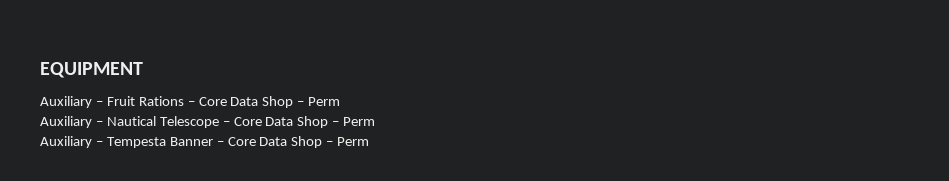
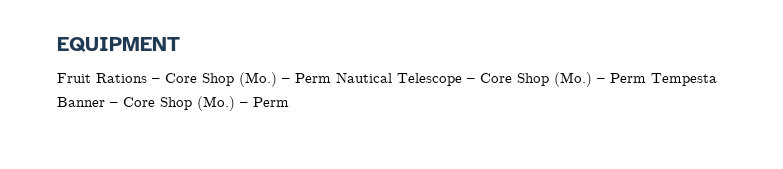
[40,96,103,108] Auxiliary – -> (180, 44) none
[230,96,341,108] [40,116,103,128] Data Shop – Perm // Auxiliary – -> [202,72,331,87] Shop (Mo.) – Perm
[265,116,376,128] [40,136,103,148] Data Shop – Perm // Auxiliary – -> [517,72,646,87] Shop (Mo.) – Perm
[259,136,323,148] Data Shop -> [160,96,235,111] Shop (Mo.)

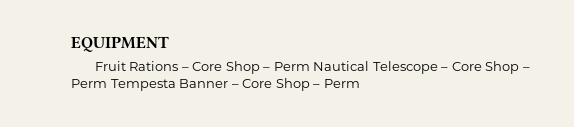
[239,72,277,87] (Mo.) -> (260, 67) none
[554,72,592,87] (Mo.) -> (520, 67) none
[197,96,235,111] (Mo.) -> (310, 84) none

